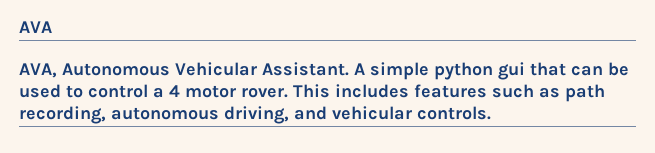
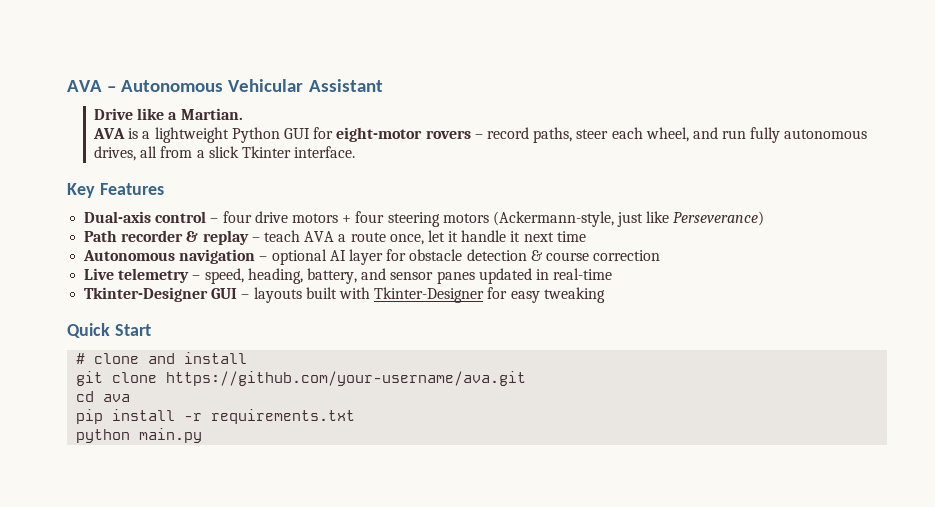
[19,21,52,33] [19,63,57,78] AVA // AVA, -> [67,80,117,92] AVA –
[262,62,629,80] [19,84,605,102] [19,106,491,124] Assistant. A simple python gui that can be used to control a 4 motor rover. This includes features such as path recording, autonomous driving, and vehicular controls. -> [308,79,383,92] [94,108,243,120] [93,127,868,143] [94,146,356,161] [67,183,164,198] [84,211,765,227] [84,230,586,245] [83,249,661,265] [84,268,613,284] [84,287,605,303] [67,323,151,338] [76,352,248,364] [76,371,527,386] [76,391,131,402] [76,409,356,424] [76,428,203,443] Assistant // Drive like a Martian. // AVA is a lightweight Python GUI for eight-motor rovers – record paths, steer each wheel, and run fully autonomous drives, all from a slick Tkinter interface. // Key Features // Dual-axis control – four drive motors + four steering motors (Ackermann-style, just like Perseverance) // Path recorder & replay – teach AVA a route once, let it handle it next time // Autonomous navigation – optional AI layer for obstacle detection & course correction // Live telemetry – speed, heading, battery, and sensor panes updated in real-time // Tkinter-Designer GUI – layouts built with Tkinter-Designer for easy tweaking // Quick Start // # clone and install // git clone https://github.com/your-username/ava.git // cd ava // pip install -r requirements.txt // python main.py

